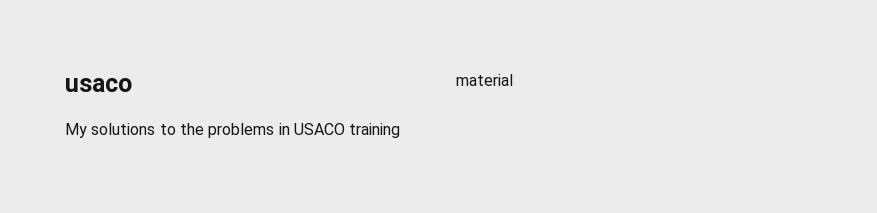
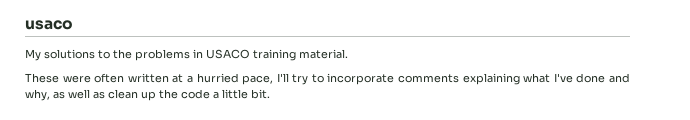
[456,74,513,86] material -> [299,49,348,59] [25,73,630,85] [25,89,270,101] material. // These were often written at a hurried pace, I'll try to incorporate comments explaining what I've done and why, as well as clean up the code a little bit.

